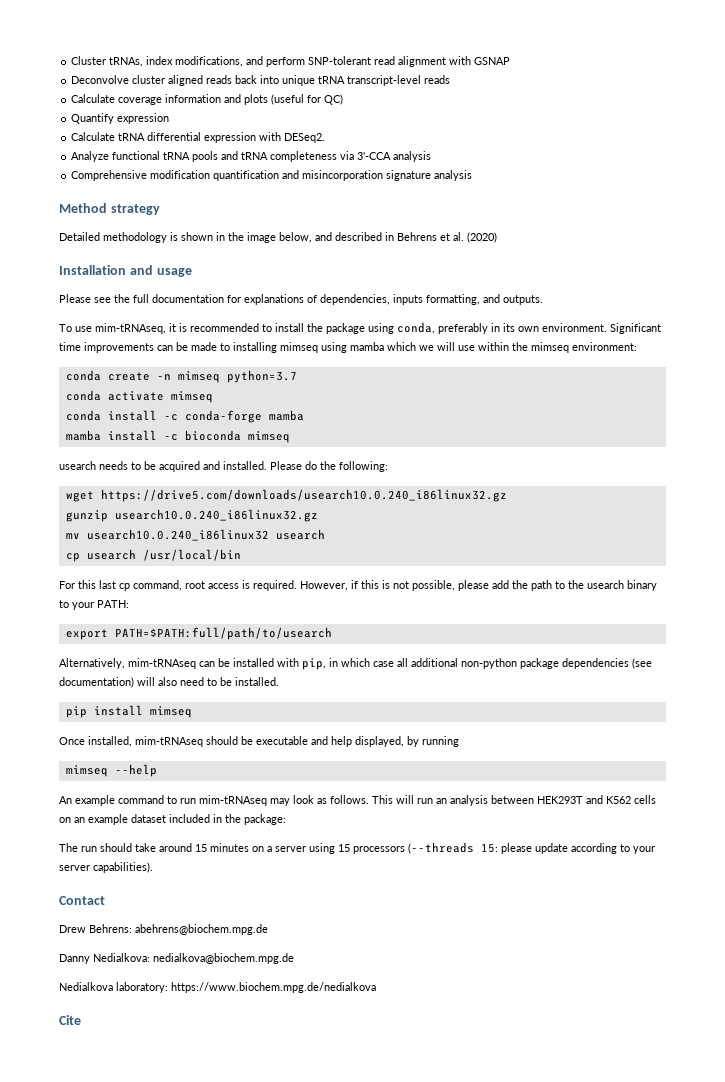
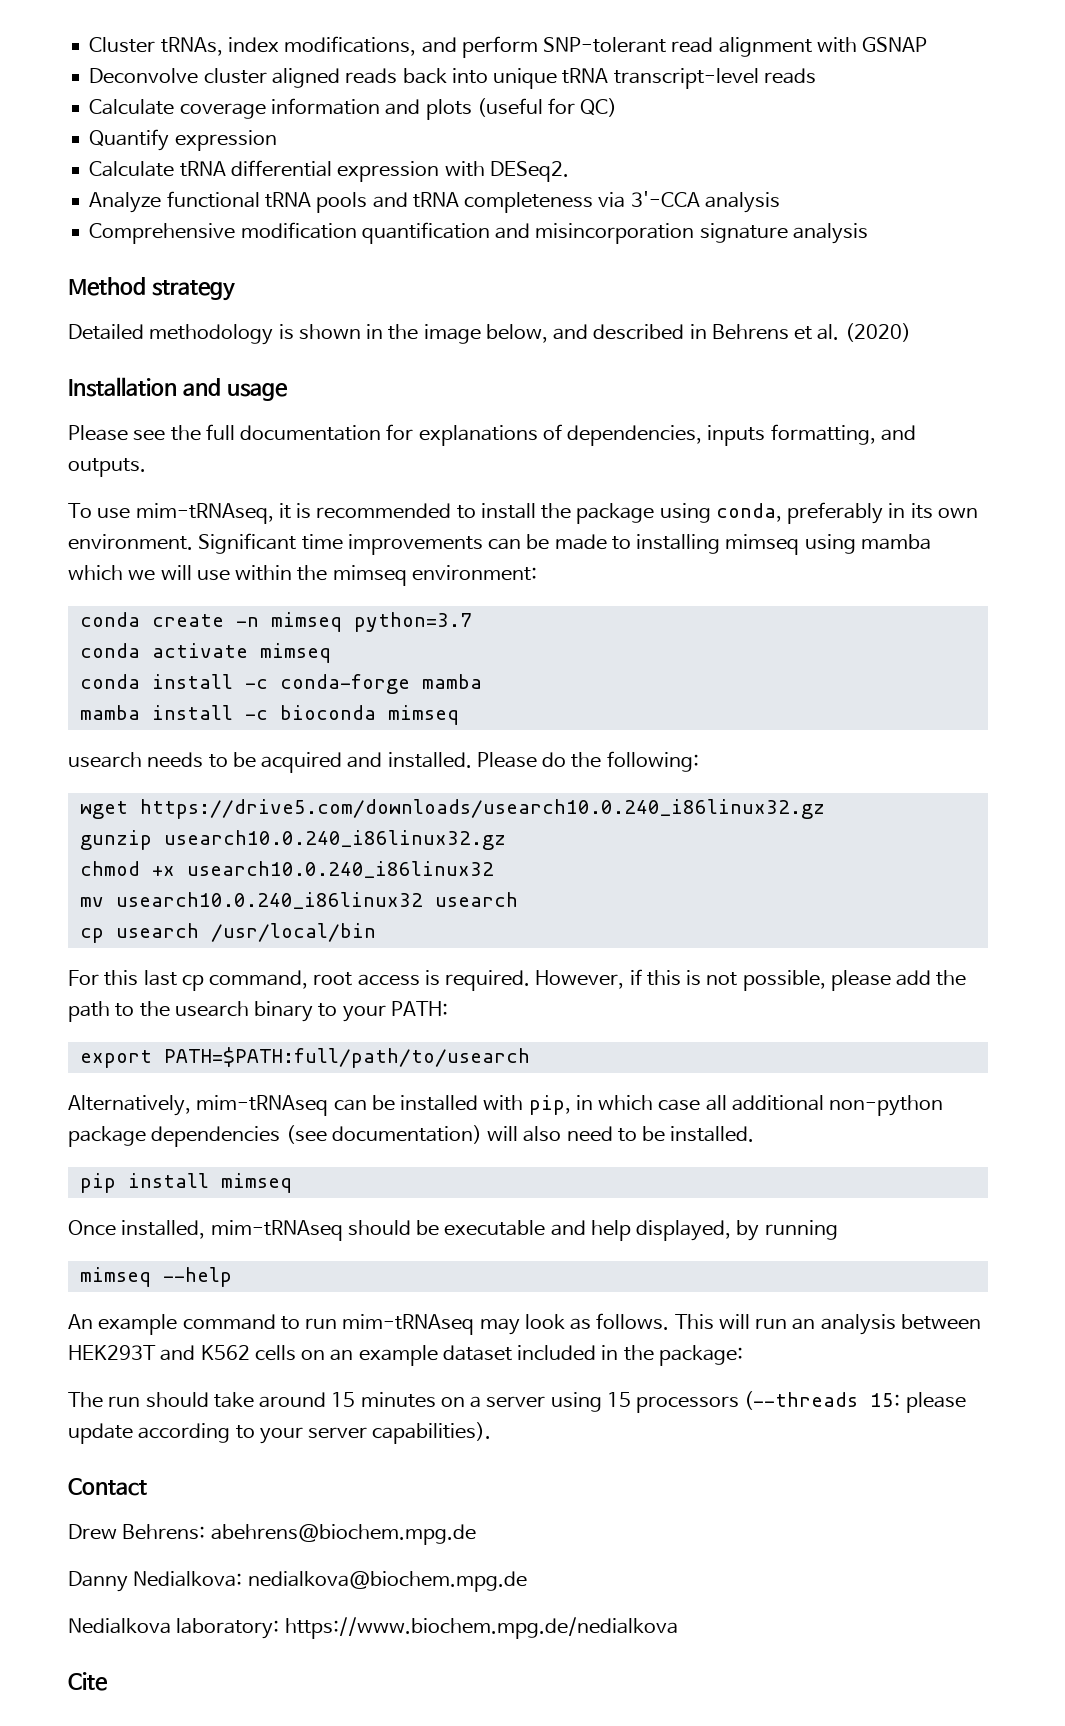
(318, 515) none -> [79,861,494,878] // chmod +x usearch10.0.240_i86linux32

